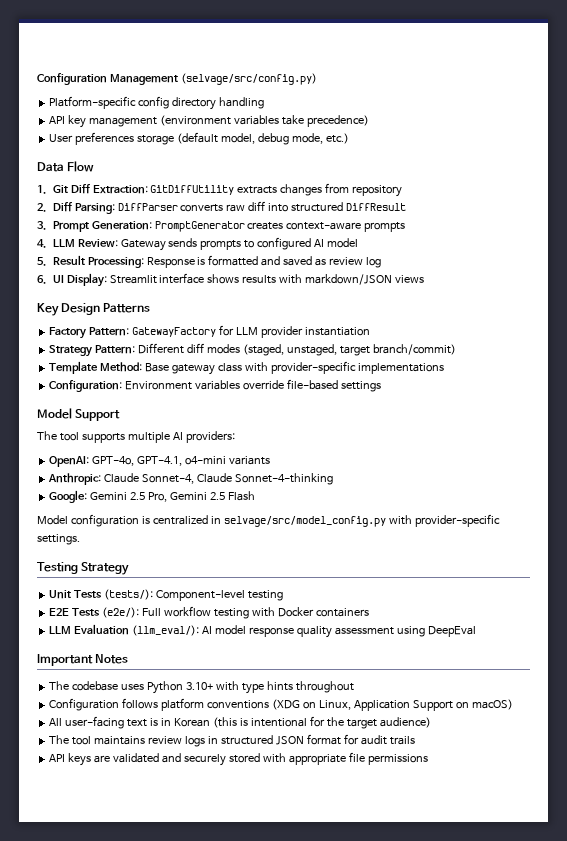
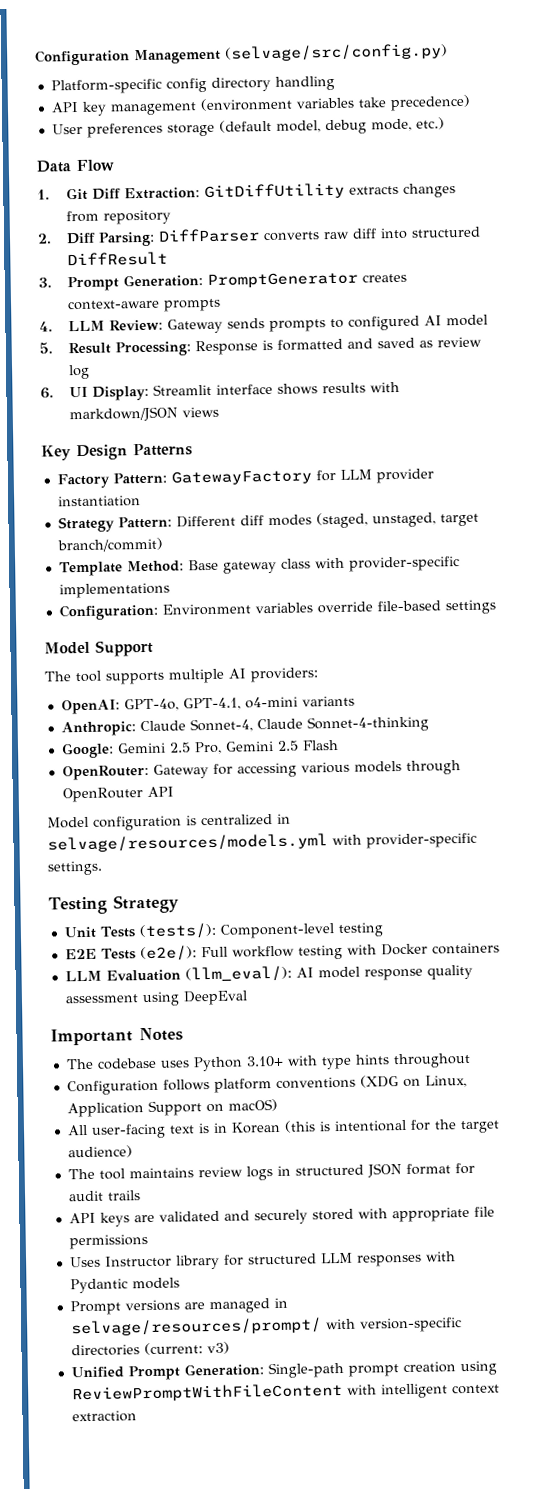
(255, 496) none -> [61,760,461,781] [61,786,174,803] // OpenRouter: Gateway for accessing various models through OpenRouter API
[223,516,386,527] selvage/src/model_config.py -> [47,833,328,853] selvage/resources/models.yml
(428, 759) none -> [69,1251,456,1270] [69,1277,180,1294] [69,1297,288,1316] [70,1317,462,1337] [70,1341,230,1357] [70,1360,497,1381] [71,1382,500,1403] [71,1410,137,1423] // Uses Instructor library for structured LLM responses with Pydantic models // Prompt versions are managed in selvage/resources/prompt/ with version-specific directories (current: v3) // Unified Prompt Generation: Single-path prompt creation using ReviewPromptWithFileContent with intelligent context extraction

